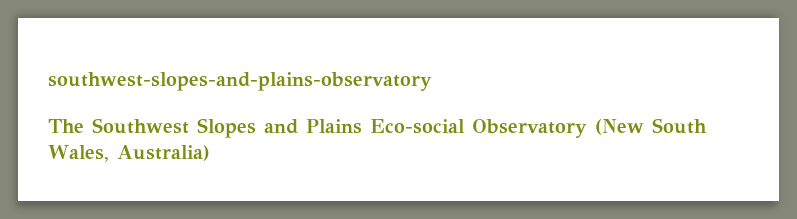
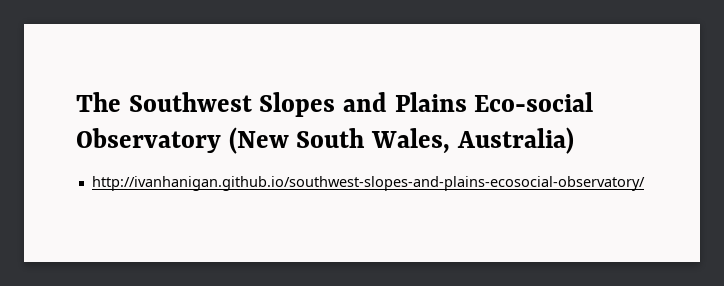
[48,72,432,91] southwest-slopes-and-plains-observatory // -> (76, 102) none
(210, 153) none -> [91,176,645,191] // http://ivanhanigan.github.io/southwest-slopes-and-plains-ecosocial-observatory/

